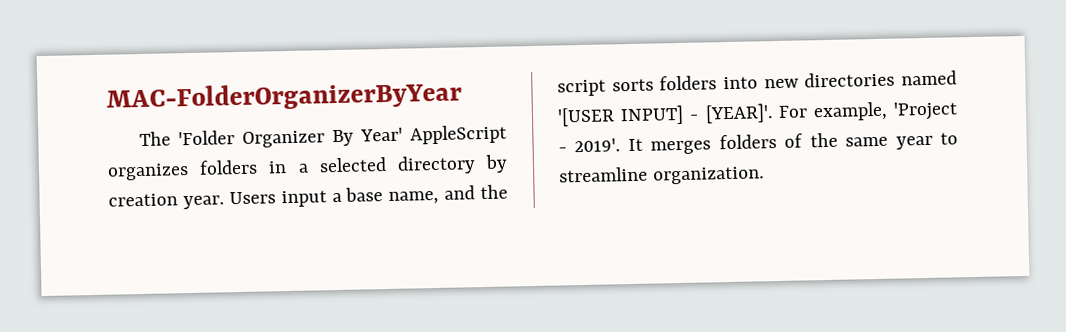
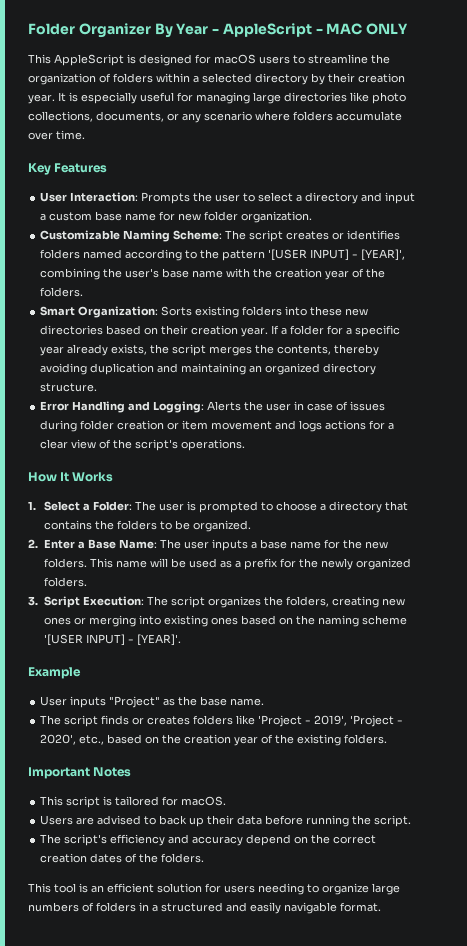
[106,80,462,113] [139,124,507,148] [107,159,288,181] MAC-FolderOrganizerByYear // The 'Folder Organizer By Year' AppleScript organizes folders in -> [28,23,409,38] [28,54,390,66] [28,73,190,85] Folder Organizer By Year - AppleScript - MAC ONLY // This AppleScript is designed for macOS users to streamline the organization of folders within
[108,184,508,210] [557,70,957,97] [557,101,958,127] [558,132,958,155] [559,166,764,185] creation year. Users input a base name, and the script sorts folders into new directories named '[USER INPUT] - [YEAR]'. For example, 'Project - 2019'. It merges folders of the same year to streamline organization. -> [328,73,405,83] [28,92,406,104] [28,111,402,123] [28,130,85,140] [28,163,108,175] [40,192,416,204] [40,211,313,223] [40,230,401,242] [40,249,406,261] [40,268,386,280] [40,287,84,297] [40,306,369,318] [40,325,401,337] [40,344,380,356] [40,363,377,375] [40,383,98,392] [40,401,386,413] [40,420,395,432] [40,439,246,451] [28,472,114,482] [28,501,408,513] [43,520,251,532] [28,539,388,551] [43,558,411,570] [43,577,87,587] [28,596,405,608] [43,615,407,627] [43,634,181,646] [28,667,81,679] [40,696,265,708] [40,715,404,727] [40,734,388,746] [28,767,132,779] [40,796,227,808] [40,815,412,827] [40,834,377,846] [40,853,205,863] [28,883,400,895] [28,902,381,914] their creation year. It is especially useful for managing large directories like photo collections, documents, or any scenario where folders accumulate over time. // Key Features // User Interaction: Prompts the user to select a directory and input a custom base name for new folder organization. // Customizable Naming Scheme: The script creates or identifies folders named according to the pattern '[USER INPUT] - [YEAR]', combining the user's base name with the creation year of the folders. // Smart Organization: Sorts existing folders into these new directories based on their creation year. If a folder for a specific year already exists, the script merges the contents, thereby avoiding duplication and maintaining an organized directory structure. // Error Handling and Logging: Alerts the user in case of issues during folder creation or item movement and logs actions for a clear view of the script's operations. // How It Works // 1. Select a Folder: The user is prompted to choose a directory that contains the folders to be organized. // 2. Enter a Base Name: The user inputs a base name for the new folders. This name will be used as a prefix for the newly organized folders. // 3. Script Execution: The script organizes the folders, creating new ones or merging into existing ones based on the naming scheme '[USER INPUT] - [YEAR]'. // Example // User inputs "Project" as the base name. // The script finds or creates folders like 'Project - 2019', 'Project - 2020', etc., based on the creation year of the existing folders. // Important Notes // This script is tailored for macOS. // Users are advised to back up their data before running the script. // The script's efficiency and accuracy depend on the correct creation dates of the folders. // This tool is an efficient solution for users needing to organize large numbers of folders in a structured and easily navigable format.

